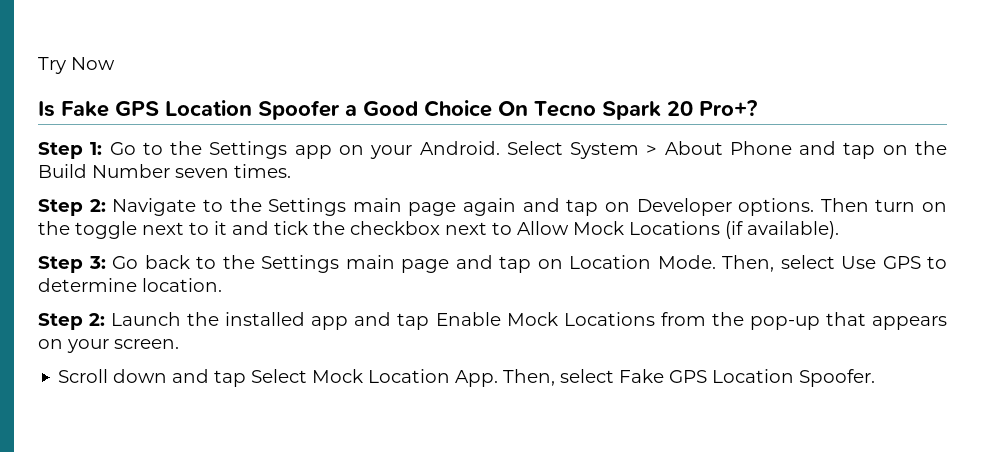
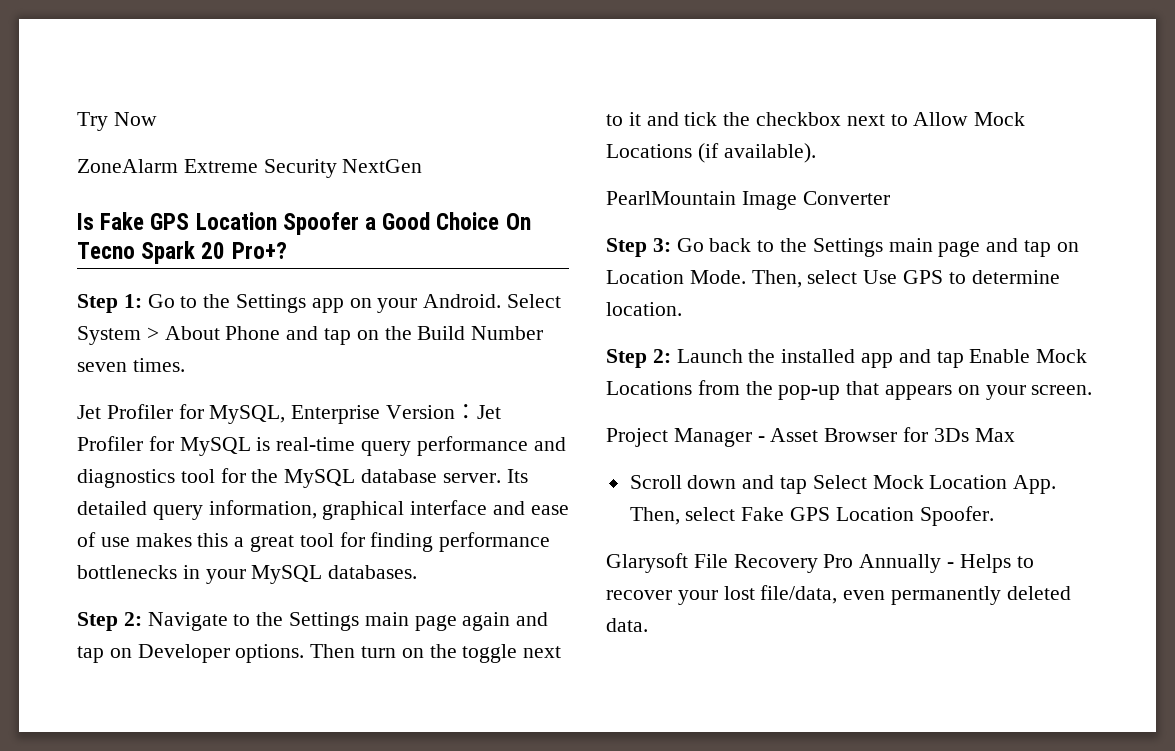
(115, 63) none -> [77,159,423,178] // ZoneAlarm Extreme Security NextGen
(291, 171) none -> [77,404,502,424] [77,436,566,456] [77,468,528,488] [77,500,569,520] [77,532,551,552] [77,565,418,584] // Jet Profiler for MySQL, Enterprise Version：Jet Profiler for MySQL is real-time query performance and diagnostics tool for the MySQL database server. Its detailed query information, graphical interface and ease of use makes this a great tool for finding performance bottlenecks in your MySQL databases.
(839, 230) none -> [606,191,890,210] // PearlMountain Image Converter
(179, 344) none -> [606,427,1015,447] // Project Manager - Asset Browser for 3Ds Max
(876, 378) none -> [606,553,1034,573] [606,585,1071,605] [606,618,648,632] // Glarysoft File Recovery Pro Annually - Helps to recover your lost file/data, even permanently deleted data.

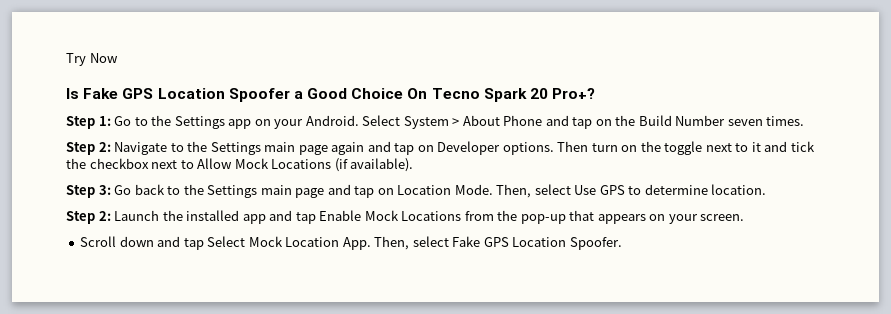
[77,159,423,178] // ZoneAlarm Extreme Security NextGen -> (118, 58) none
[77,404,502,424] [77,436,566,456] [77,468,528,488] [77,500,569,520] [77,532,551,552] [77,565,418,584] // Jet Profiler for MySQL, Enterprise Version：Jet Profiler for MySQL is real-time query performance and diagnostics tool for the MySQL database server. Its detailed query information, graphical interface and ease of use makes this a great tool for finding performance bottlenecks in your MySQL databases. -> (805, 121) none
[606,191,890,210] // PearlMountain Image Converter -> (414, 165) none
[606,427,1015,447] // Project Manager - Asset Browser for 3Ds Max -> (745, 217) none
[606,553,1034,573] [606,585,1071,605] [606,618,648,632] // Glarysoft File Recovery Pro Annually - Helps to recover your lost file/data, even permanently deleted data. -> (622, 243) none

